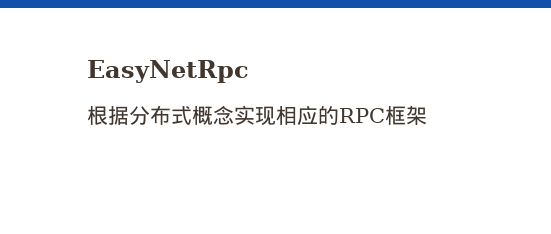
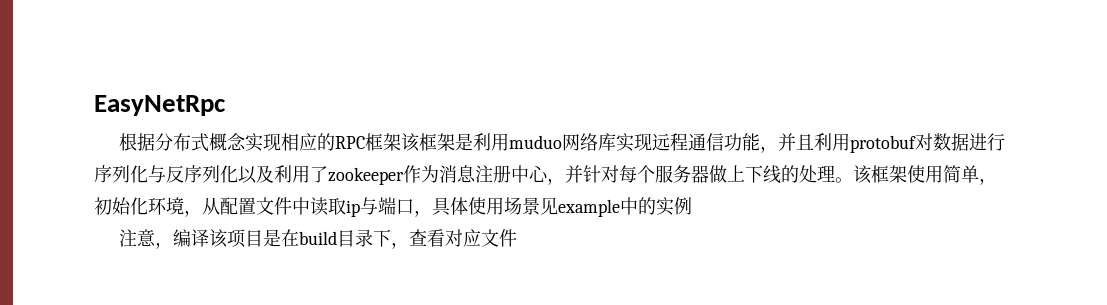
(427, 115) none -> [400,133,1005,153] [94,165,997,185] [94,197,692,217] [118,229,517,249] 该框架是利用muduo网络库实现远程通信功能，并且利用protobuf对数据进行序列化与反序列化以及利用了zookeeper作为消息注册中心，并针对每个服务器做上下线的处理。该框架使用简单，初始化环境，从配置文件中读取ip与端口，具体使用场景见example中的实例 // 注意，编译该项目是在build目录下，查看对应文件

